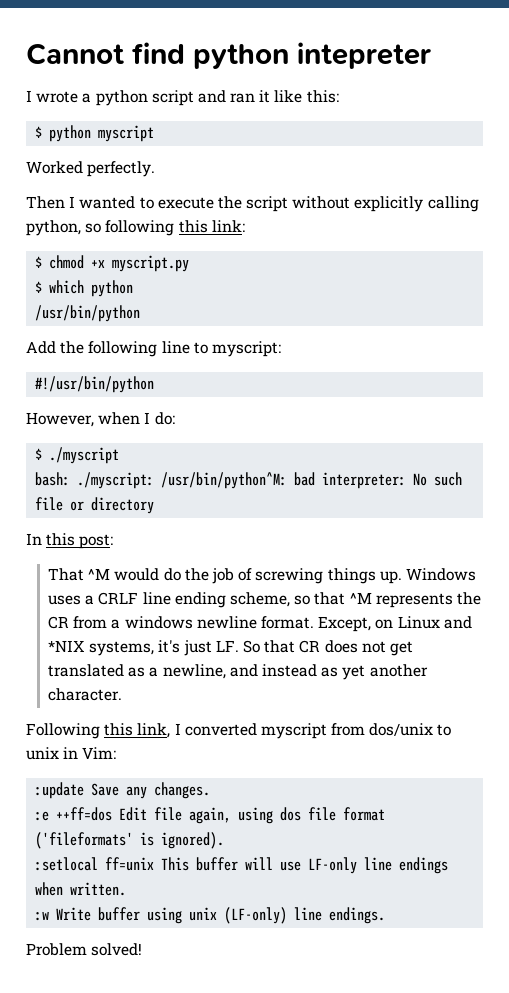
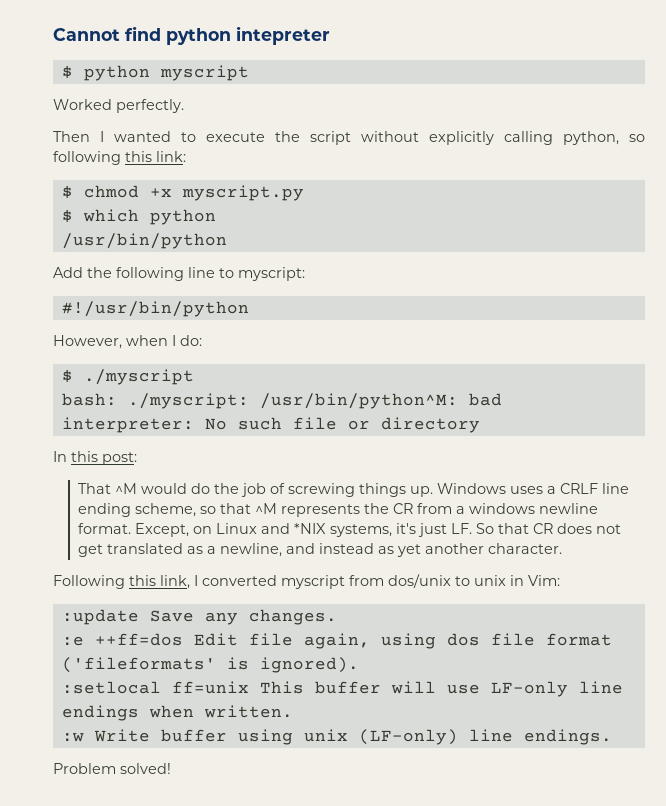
[26,90,339,106] // I wrote a python script and ran it like this: -> (330, 35) none

